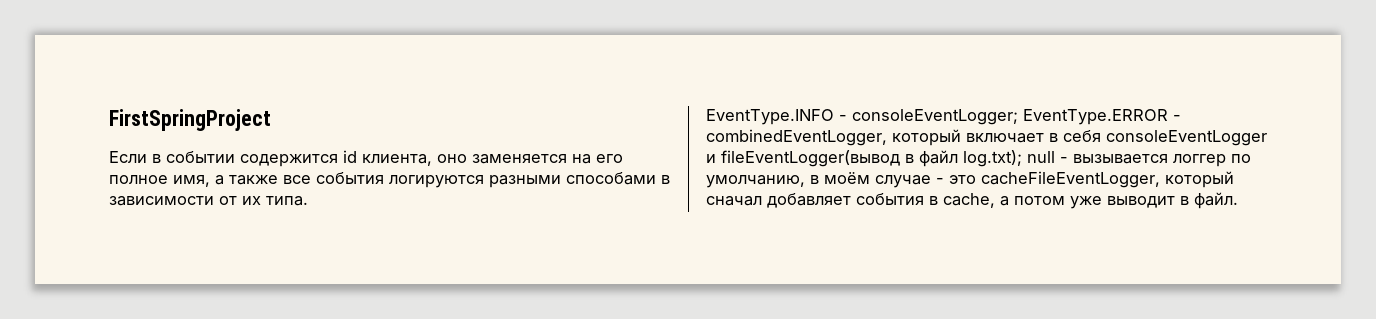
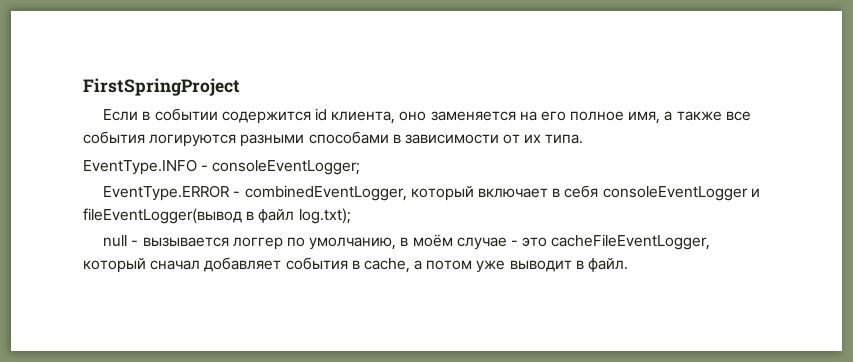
(1018, 117) none -> (361, 167) //
(1022, 158) none -> (351, 216) //

